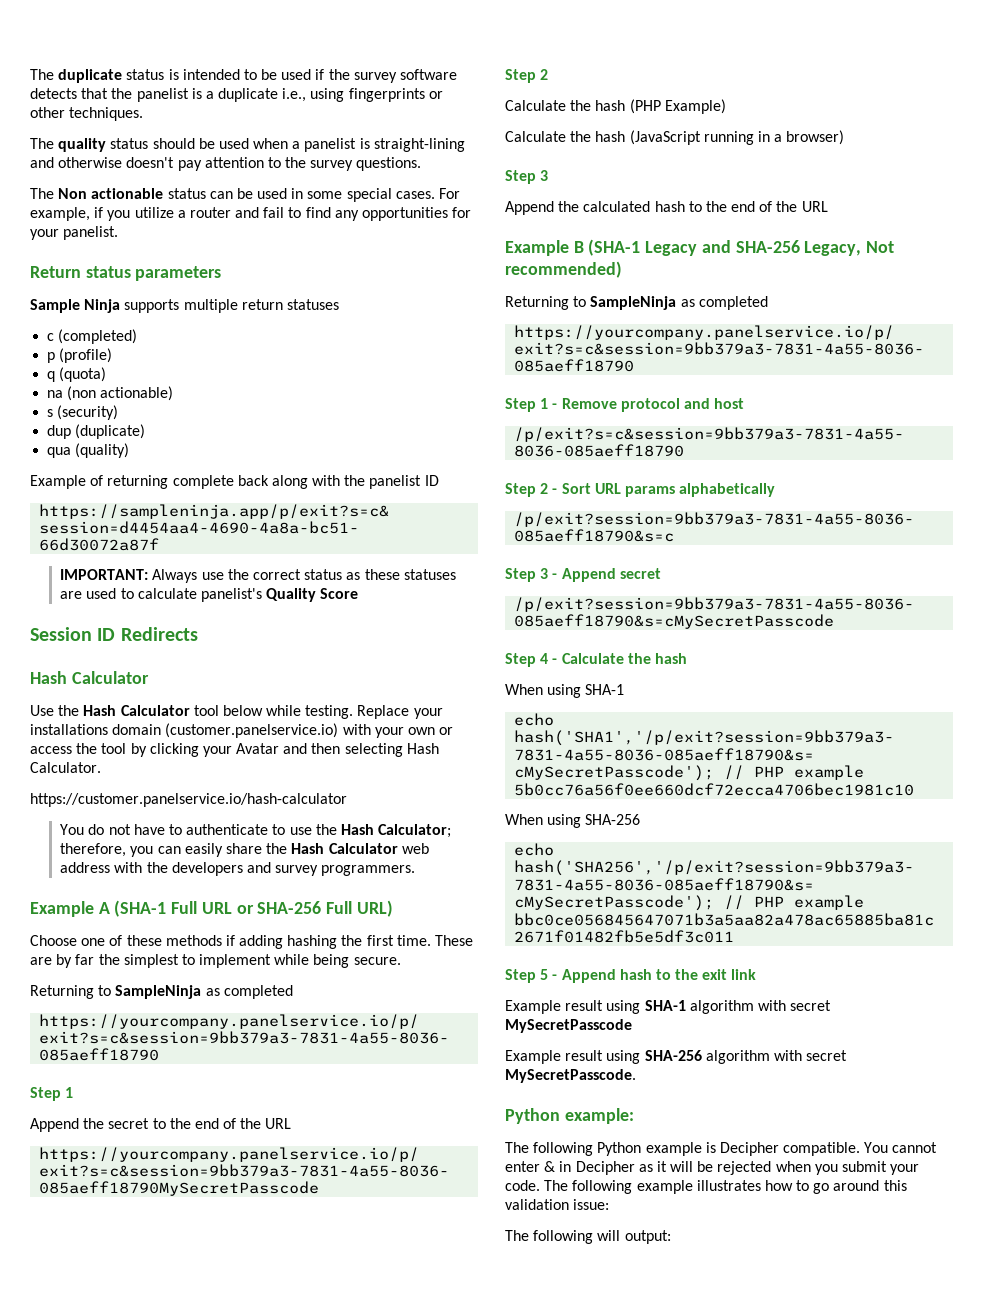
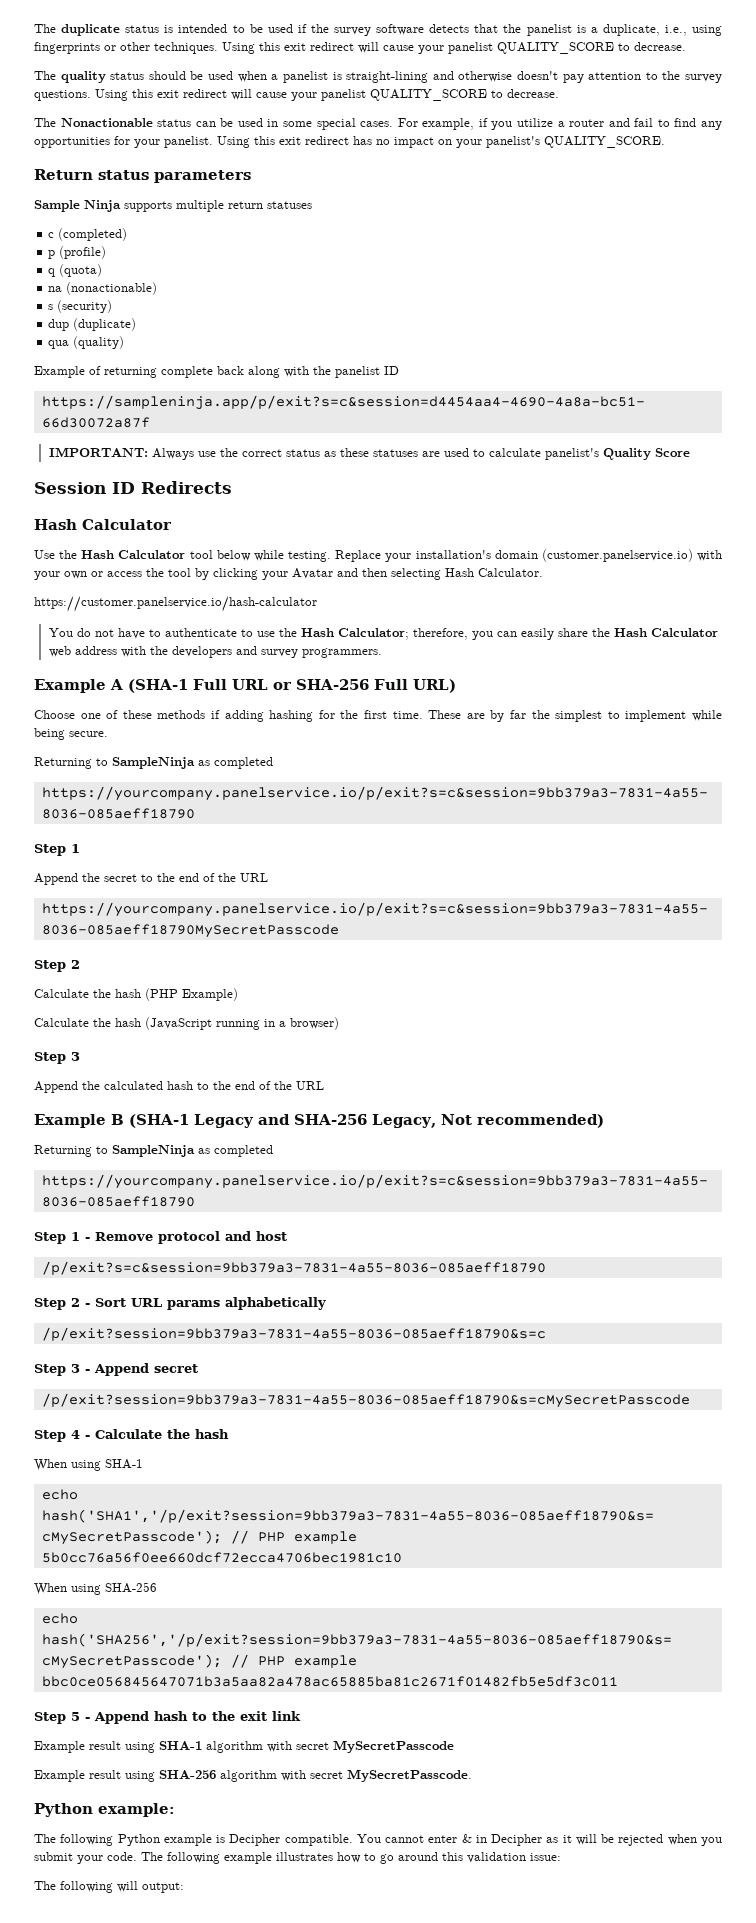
[218,88,279,102] duplicate -> [602,24,660,36] duplicate,
(144, 114) none -> [222,42,686,54] Using this exit redirect will cause your panelist QUALITY_SCORE to decrease.
[30,188,164,199] // The Non actionable -> [95,89,559,101] [34,118,153,127] Using this exit redirect will cause your panelist QUALITY_SCORE to decrease. // The Nonactionable
(119, 233) none -> [217,136,665,148] Using this exit redirect has no impact on your panelist's QUALITY_SCORE.
[67,386,174,401] (non actionable) -> [66,282,158,295] (nonactionable)
[30,724,108,735] installations -> [415,550,491,559] installation's
(338, 942) none -> [318,710,335,719] for

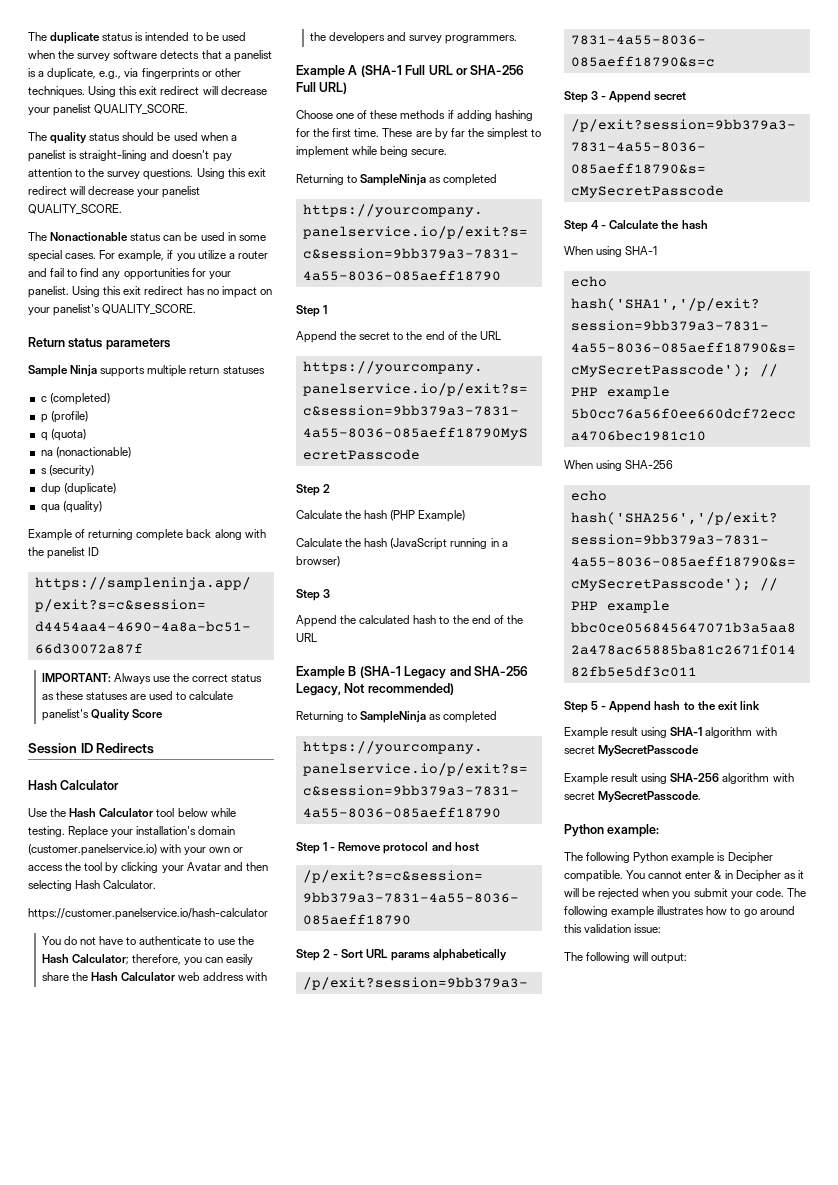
[297,24,307,33] if -> [28,50,55,59] when
[503,24,522,33] the -> [224,53,231,59] a
[664,25,723,36] i.e., using -> [99,68,139,79] e.g., via
[383,42,686,54] cause your panelist QUALITY_SCORE to decrease. -> [220,86,267,95] [28,104,189,116] decrease your panelist QUALITY_SCORE.
[458,71,513,82] otherwise -> (170, 154) none
[256,89,559,101] cause your panelist QUALITY_SCORE to decrease. -> [88,186,201,198] [28,204,122,214] decrease your panelist QUALITY_SCORE.

